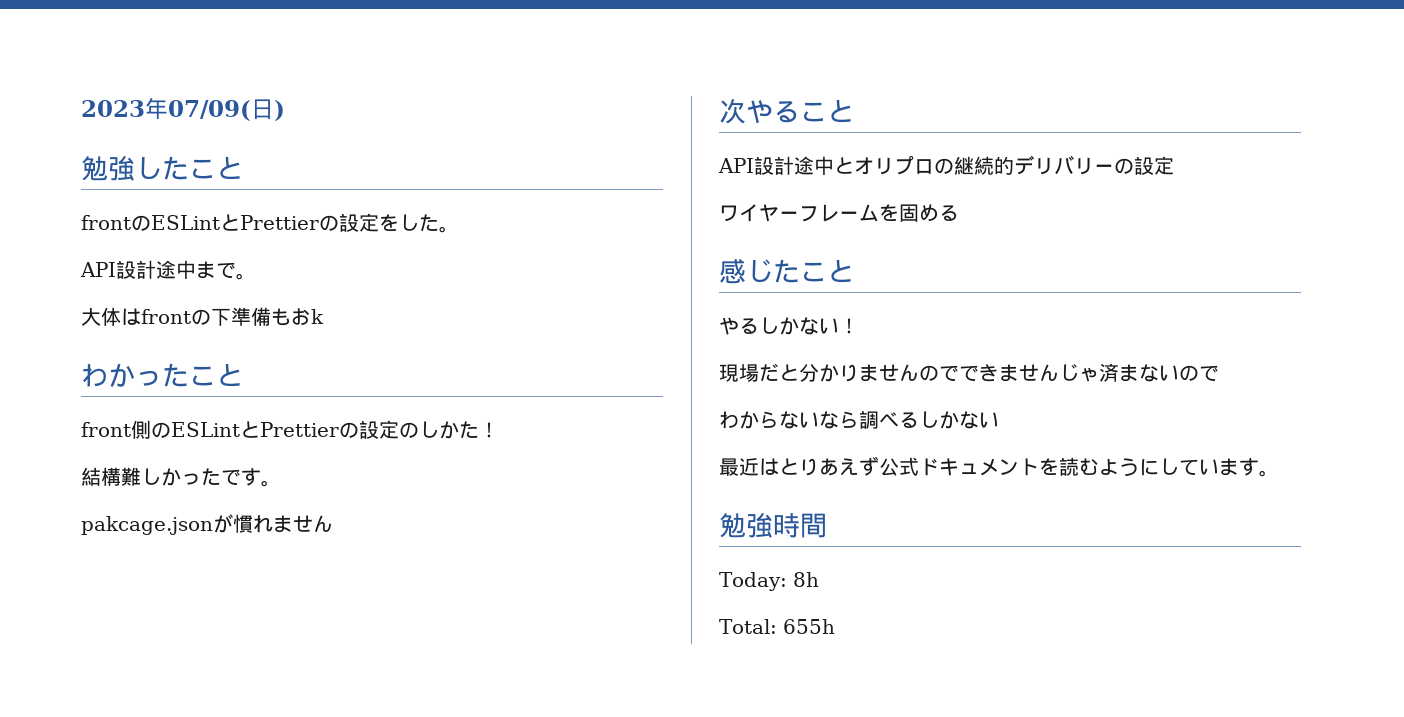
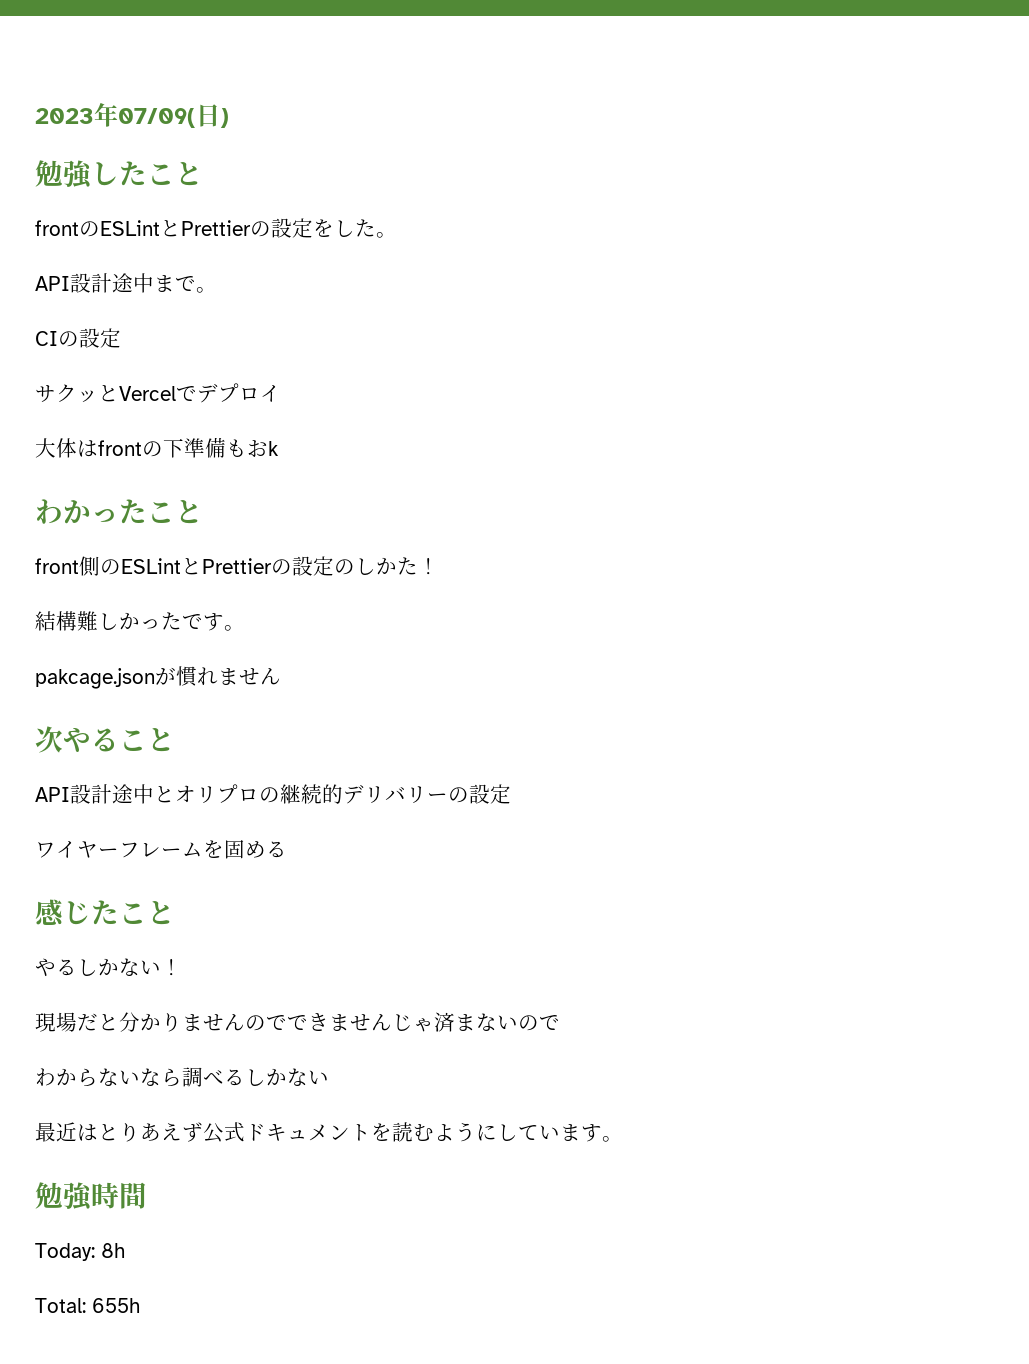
(256, 276) none -> [35,328,121,348] [35,383,281,403] // CIの設定 // サクッとVercelでデプロイ

